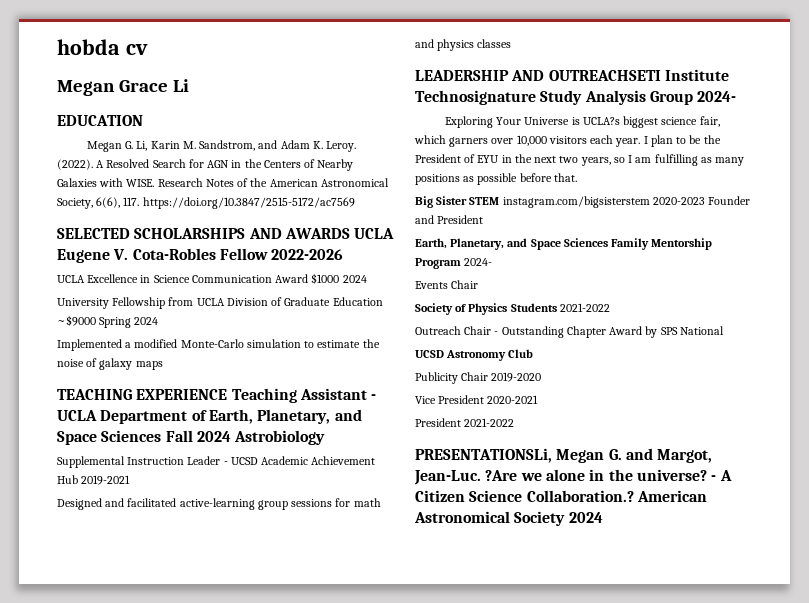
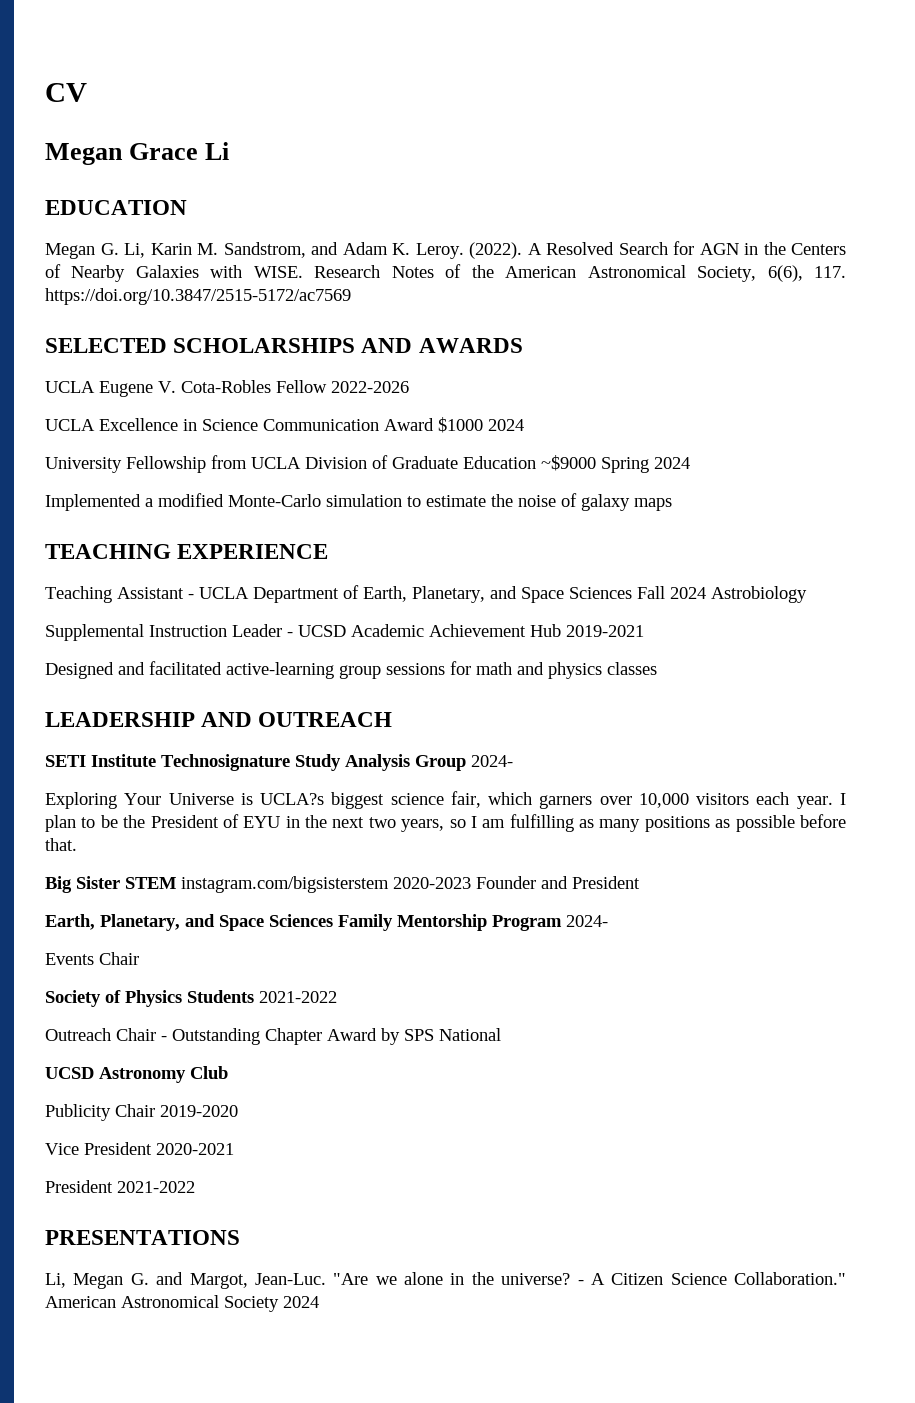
[57,39,148,55] hobda cv -> [45,83,87,102] CV
(350, 233) none -> (523, 345) //
(228, 394) none -> (329, 551) //
[548,70,661,81] OUTREACHSETI -> [258,712,393,727] [45,755,86,767] OUTREACH // SETI
[415,448,552,463] PRESENTATIONSLi, -> [45,1230,240,1245] [45,1273,66,1288] PRESENTATIONS // Li,
[485,470,518,481] ?Are -> [333,1273,369,1285] "Are
[526,490,634,502] Collaboration.? -> [734,1272,846,1285] Collaboration."

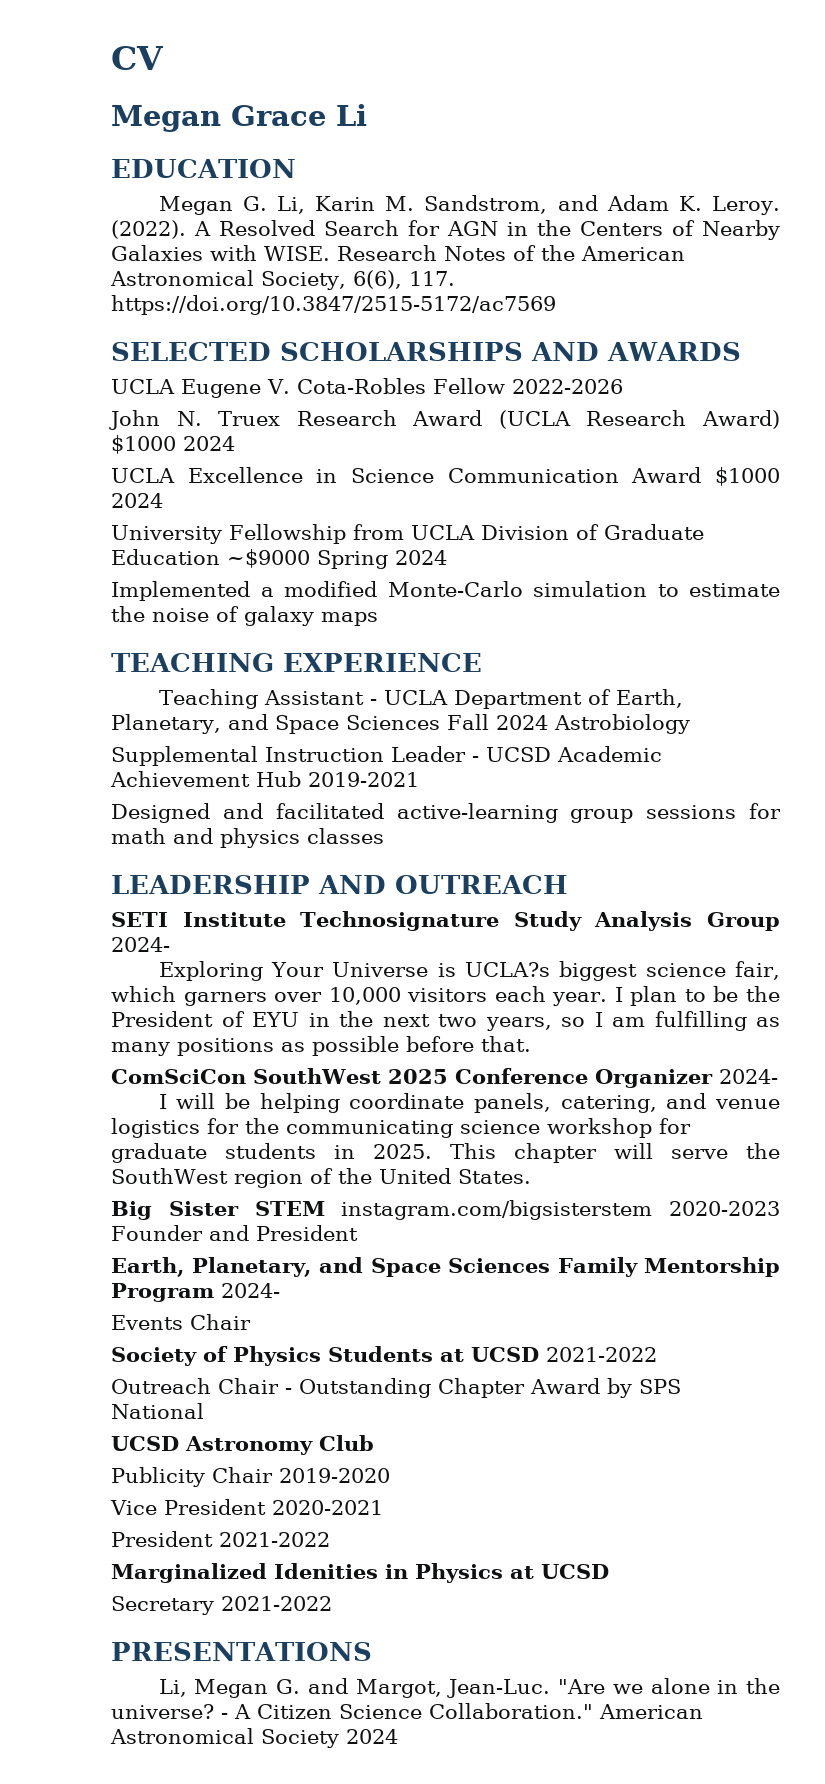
(409, 387) none -> [109,410,781,430] [111,435,235,454] // John N. Truex Research Award (UCLA Research Award) $1000 2024
(77, 844) none -> [111,1068,778,1088] [158,1093,781,1113] [111,1118,691,1138] [111,1143,780,1163] [111,1168,531,1188] // ComSciCon SouthWest 2025 Conference Organizer 2024- // I will be helping coordinate panels, catering, and venue logistics for the communicating science workshop for graduate students in 2025. This chapter will serve the SouthWest region of the United States.
(254, 996) none -> [440,1347,539,1362] at UCSD
(195, 1187) none -> [111,1563,609,1583] [111,1596,332,1615] // Marginalized Idenities in Physics at UCSD // Secretary 2021-2022

